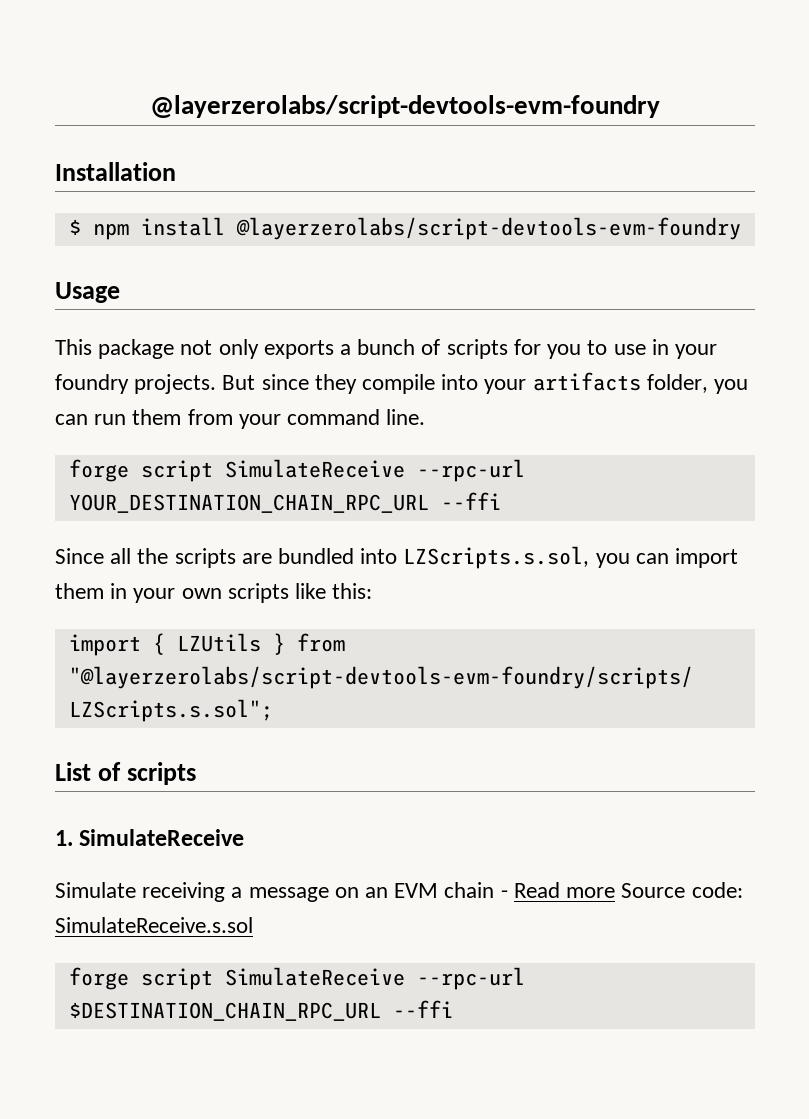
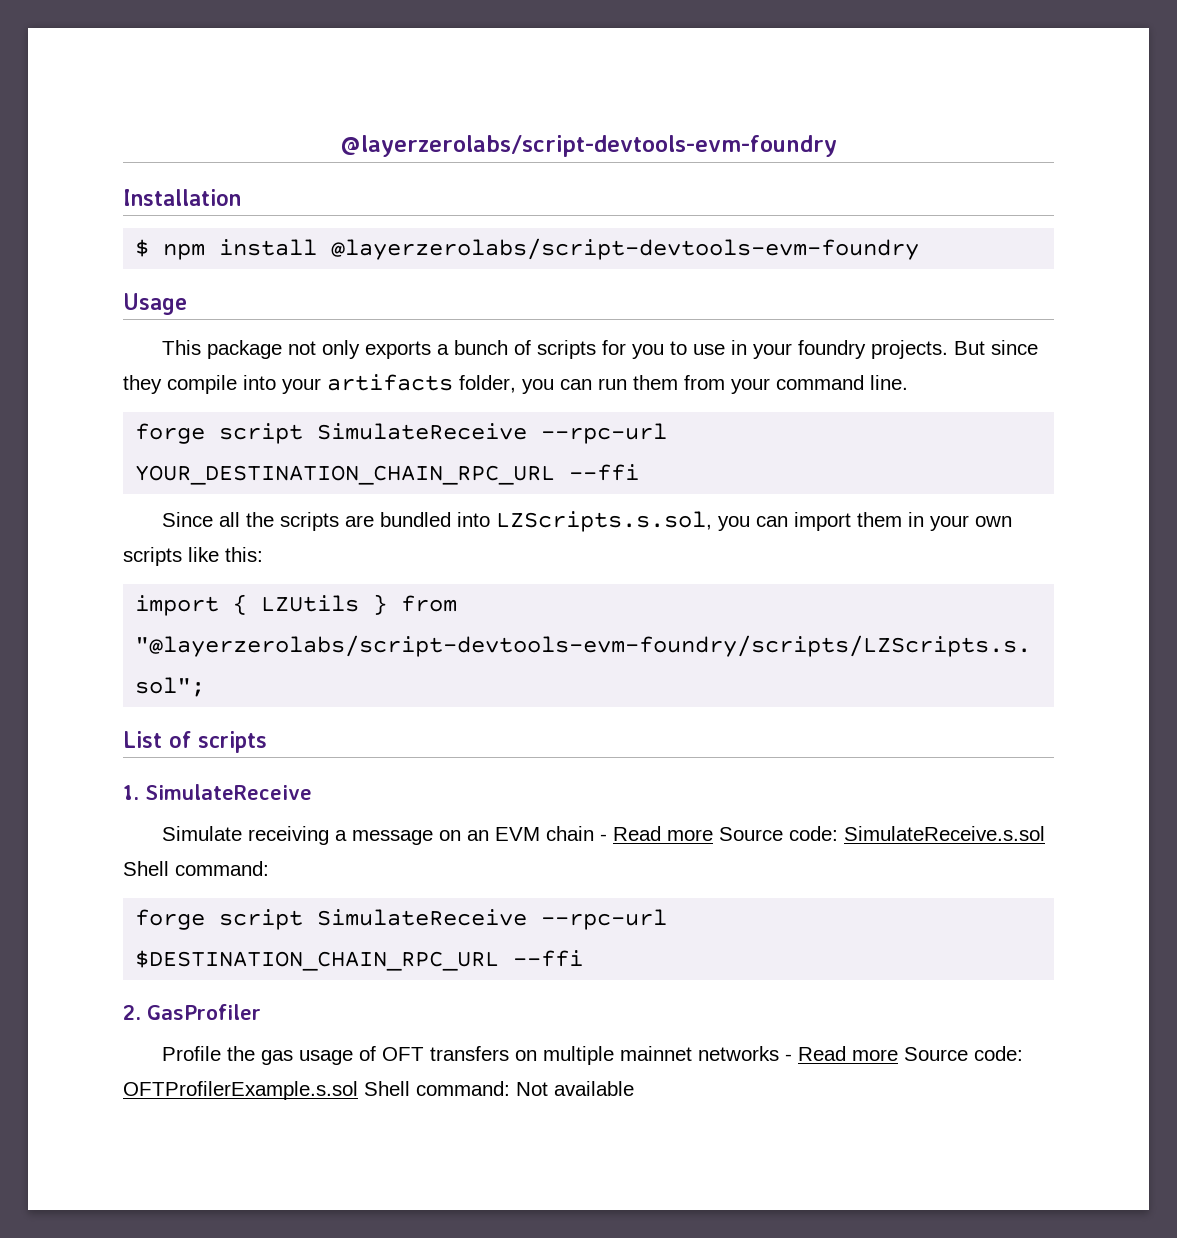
(253, 925) none -> [123,861,269,876] Shell command:
(453, 1009) none -> [123,1004,261,1020] [161,1046,1023,1065] [123,1081,634,1100] // 2. GasProfiler // Profile the gas usage of OFT transfers on multiple mainnet networks - Read more Source code: OFTProfilerExample.s.sol Shell command: Not available

